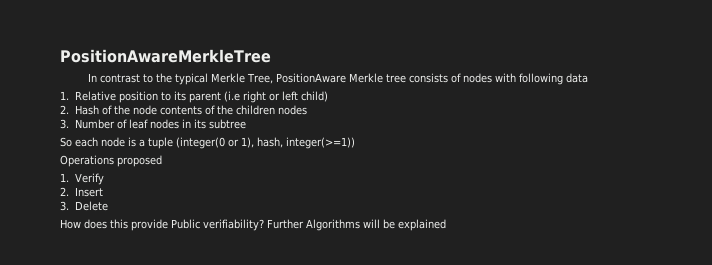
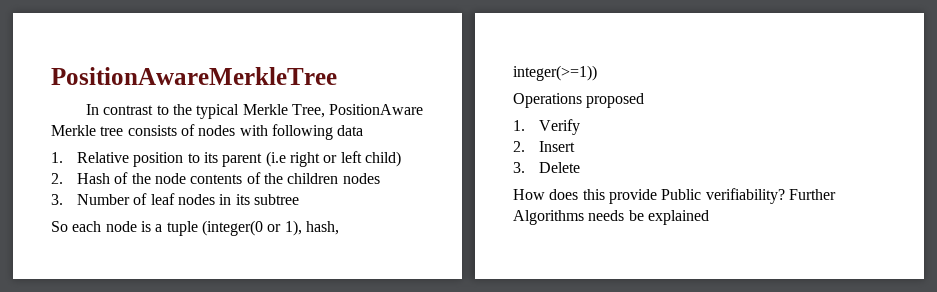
[363,219,380,228] will -> [588,210,625,221] needs

